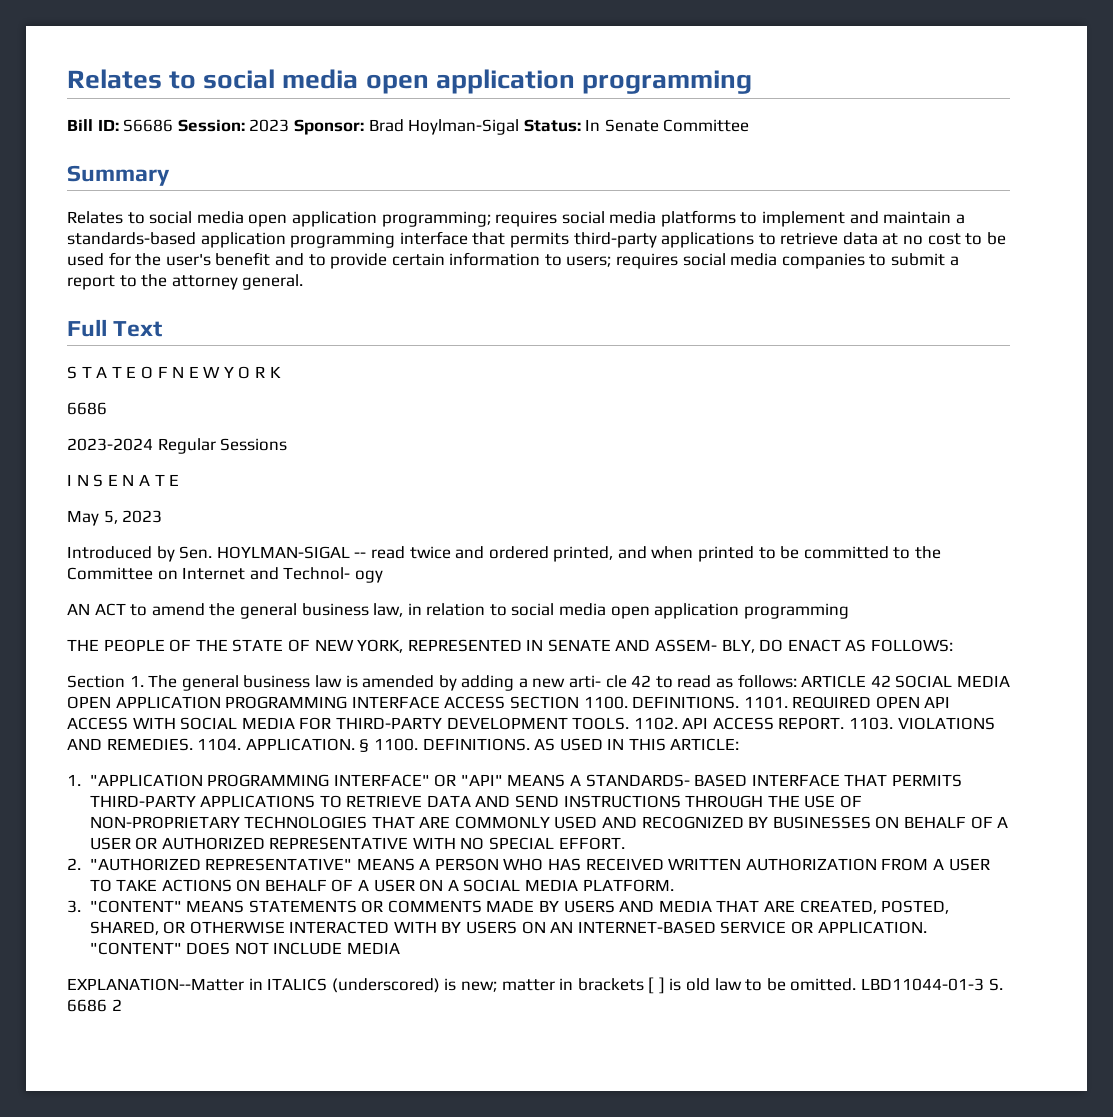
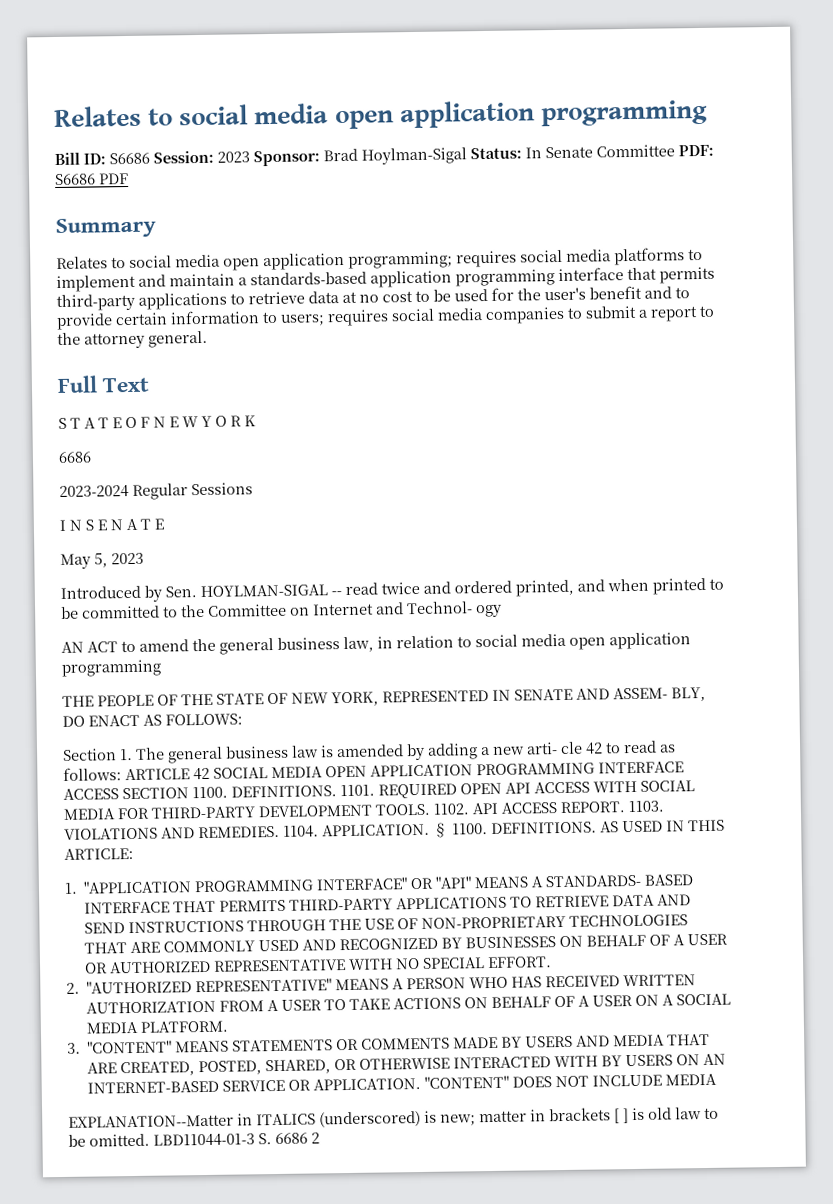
(750, 125) none -> [678,144,714,157] [54,172,129,186] PDF: S6686 PDF

